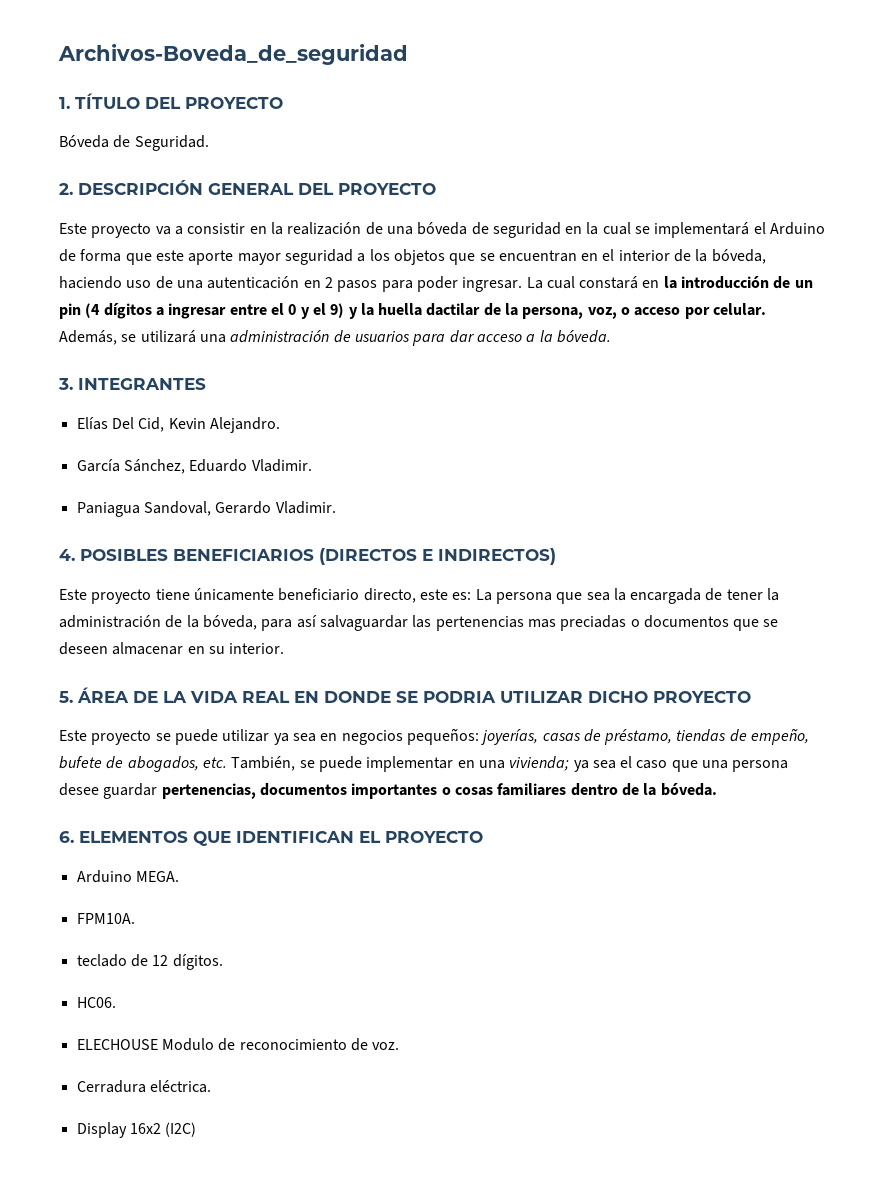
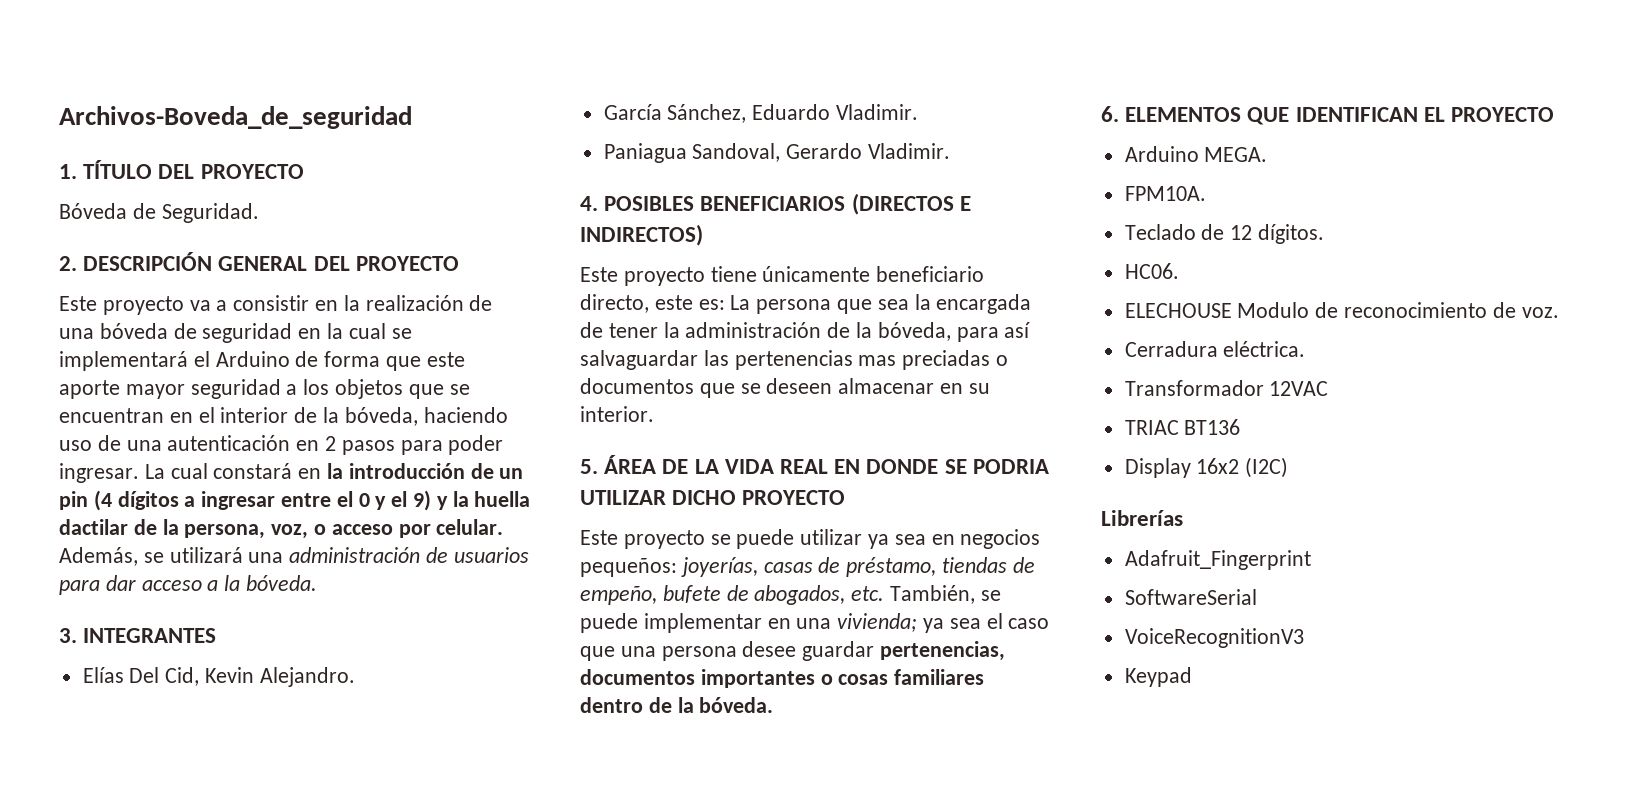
[76,954,127,967] teclado -> [1124,224,1196,240] Teclado
(211, 1086) none -> [1124,380,1329,396] [1124,419,1241,435] // Transformador 12VAC // TRIAC BT136
(197, 1129) none -> [1101,510,1183,526] [1124,550,1311,570] [1124,589,1257,605] [1124,628,1304,648] [1124,667,1192,687] // Librerías // Adafruit_Fingerprint // SoftwareSerial // VoiceRecognitionV3 // Keypad

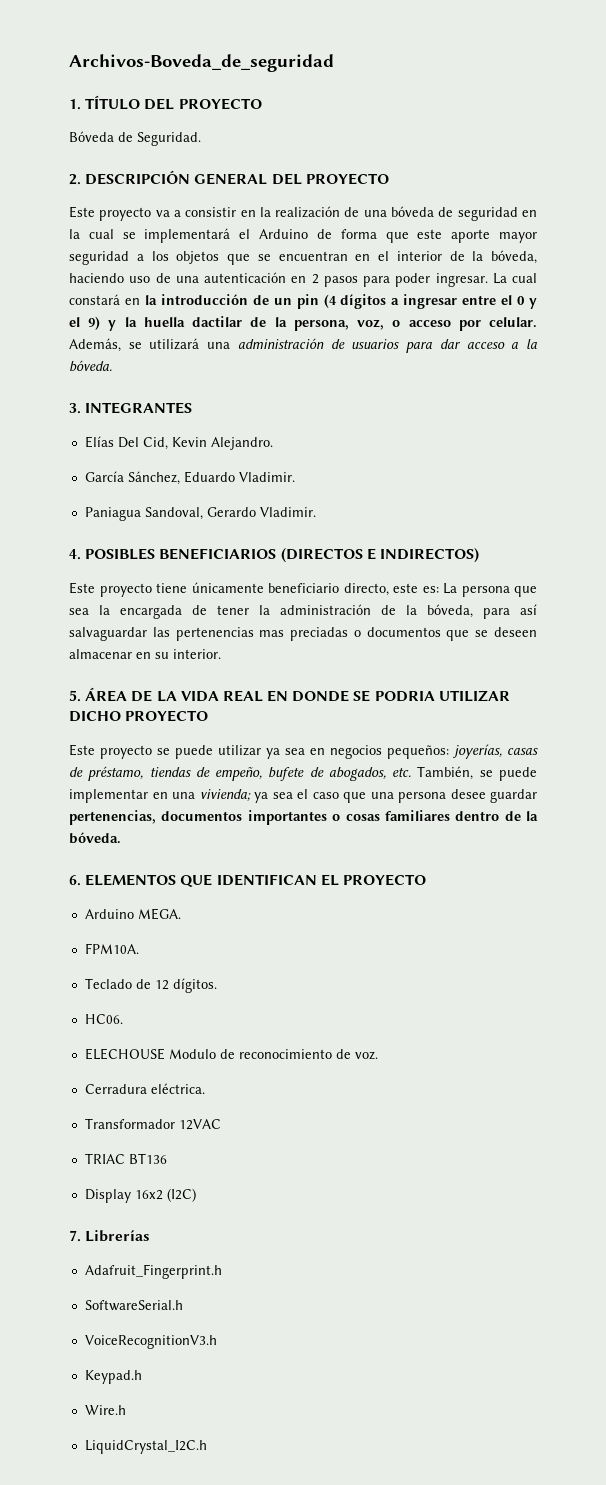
(1289, 467) none -> [69,1230,81,1242] 7.
[1124,550,1311,570] [1124,589,1257,605] [1124,628,1304,648] [1124,667,1192,687] Adafruit_Fingerprint // SoftwareSerial // VoiceRecognitionV3 // Keypad -> [84,1264,222,1279] [84,1300,183,1311] [84,1335,217,1349] [84,1370,142,1384] [84,1405,126,1415] [84,1440,207,1454] Adafruit_Fingerprint.h // SoftwareSerial.h // VoiceRecognitionV3.h // Keypad.h // Wire.h // LiquidCrystal_I2C.h

